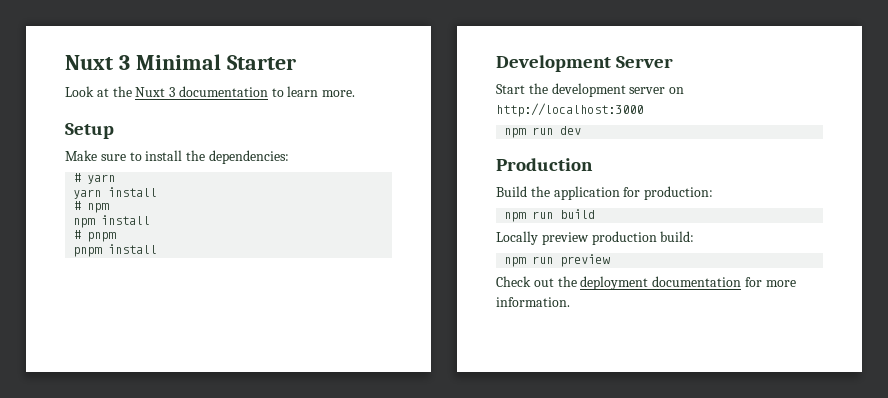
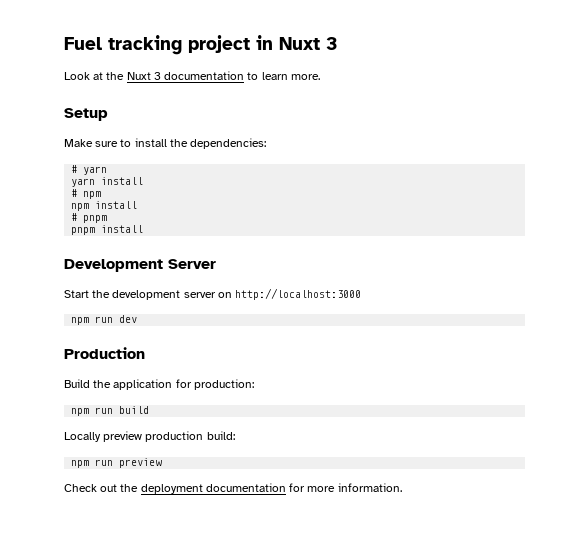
[65,54,296,70] Nuxt 3 Minimal Starter -> [64,35,338,55] Fuel tracking project in Nuxt 3

